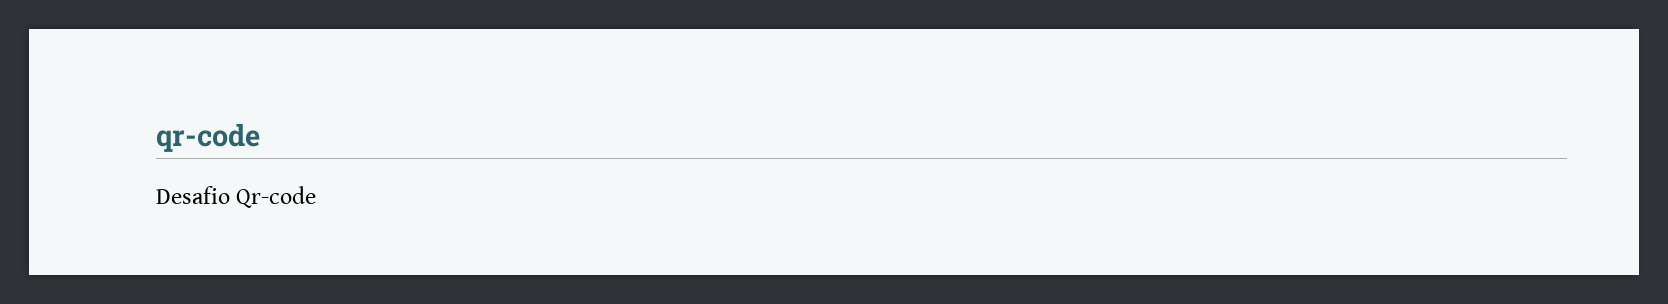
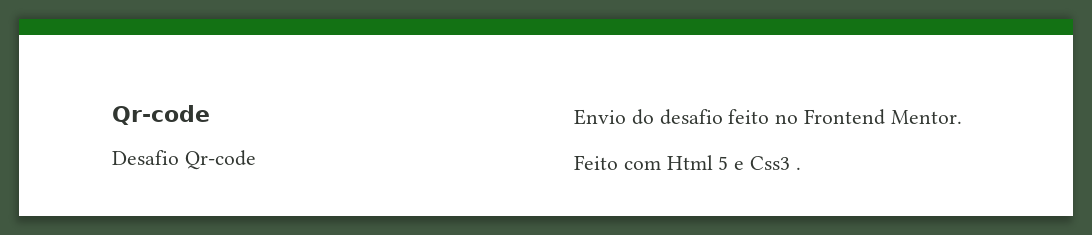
[156,123,260,152] qr-code -> [112,105,210,125] Qr-code
(317, 197) none -> [574,109,962,125] [574,155,801,170] // Envio do desafio feito no Frontend Mentor. // Feito com Html 5 e Css3 .

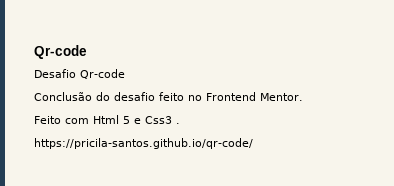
[574,109,626,125] Envio -> [34,92,92,101] Conclusão
(801, 168) none -> [34,138,253,149] // https://pricila-santos.github.io/qr-code/

